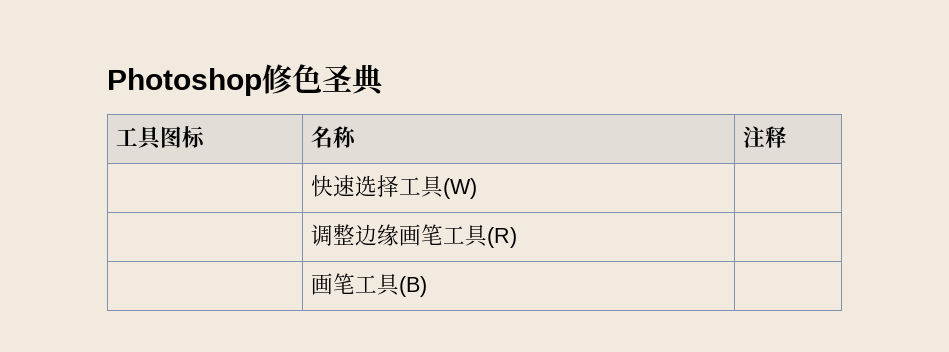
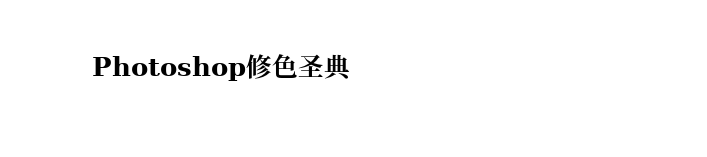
[115,126,205,150] [310,126,357,148] [742,126,787,148] [310,175,477,199] [310,224,517,248] [310,273,427,297] // 工具图标 | 名称 | 注释 // | 快速选择工具(W) | // | 调整边缘画笔工具(R) | // | 画笔工具(B) | -> (353, 67) none

